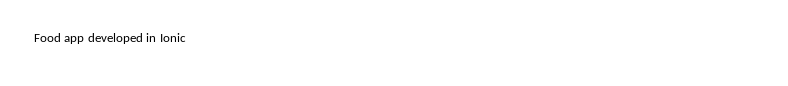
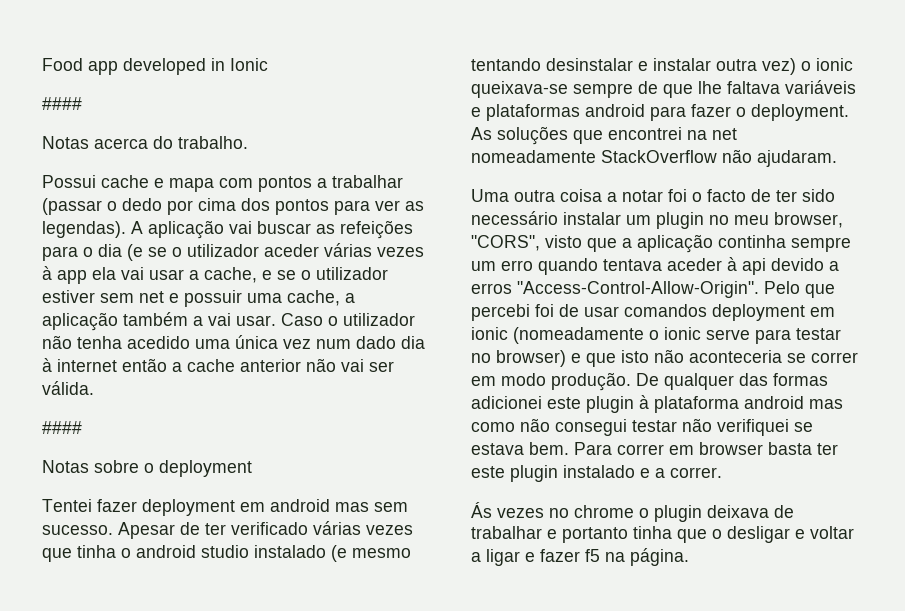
(186, 37) none -> [42,97,82,110] [42,136,248,149] [42,175,403,192] [42,198,424,215] [42,220,413,239] [42,243,424,261] [42,266,388,284] [42,290,355,307] [42,312,415,331] [42,335,425,349] [42,358,394,372] [42,381,94,395] [42,421,82,434] [42,460,252,477] [42,499,408,516] [42,521,413,539] [42,545,411,562] [471,58,853,75] [471,80,856,98] [471,104,849,121] [471,126,737,145] [471,149,837,167] [471,189,835,202] [471,211,843,229] [471,234,851,253] [471,257,839,275] [471,281,835,298] [471,304,835,321] [471,327,841,344] [471,349,858,367] [471,372,828,391] [471,395,843,413] [471,418,813,436] [471,442,838,455] [471,465,722,482] [471,502,794,522] [471,526,854,543] [471,548,689,566] // #### // Notas acerca do trabalho. // Possui cache e mapa com pontos a trabalhar (passar o dedo por cima dos pontos para ver as legendas). A aplicação vai buscar as refeições para o dia (e se o utilizador aceder várias vezes à app ela vai usar a cache, e se o utilizador estiver sem net e possuir uma cache, a aplicação também a vai usar. Caso o utilizador não tenha acedido uma única vez num dado dia à internet então a cache anterior não vai ser válida. // #### // Notas sobre o deployment // Tentei fazer deployment em android mas sem sucesso. Apesar de ter verificado várias vezes que tinha o android studio instalado (e mesmo tentando desinstalar e instalar outra vez) o ionic queixava-se sempre de que lhe faltava variáveis e plataformas android para fazer o deployment. As soluções que encontrei na net nomeadamente StackOverflow não ajudaram. // Uma outra coisa a notar foi o facto de ter sido necessário instalar um plugin no meu browser, "CORS", visto que a aplicação continha sempre um erro quando tentava aceder à api devido a erros "Access-Control-Allow-Origin". Pelo que percebi foi de usar comandos deployment em ionic (nomeadamente o ionic serve para testar no browser) e que isto não aconteceria se correr em modo produção. De qualquer das formas adicionei este plugin à plataforma android mas como não consegui testar não verifiquei se estava bem. Para correr em browser basta ter este plugin instalado e a correr. // Ás vezes no chrome o plugin deixava de trabalhar e portanto tinha que o desligar e voltar a ligar e fazer f5 na página.

